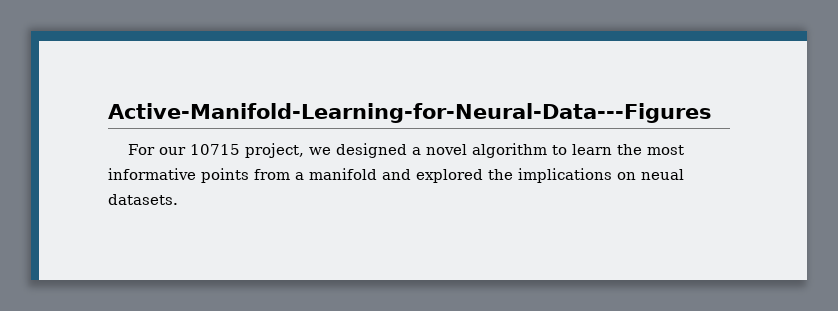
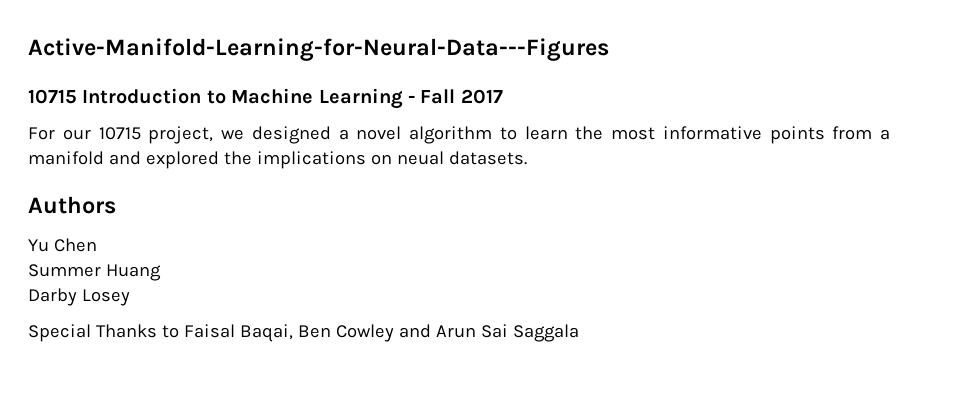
(712, 113) none -> [28,88,503,109] // 10715 Introduction to Machine Learning - Fall 2017
(178, 199) none -> [28,196,116,214] [28,238,97,252] [28,264,161,281] [28,288,130,306] [28,324,579,342] // Authors // Yu Chen // Summer Huang // Darby Losey // Special Thanks to Faisal Baqai, Ben Cowley and Arun Sai Saggala

